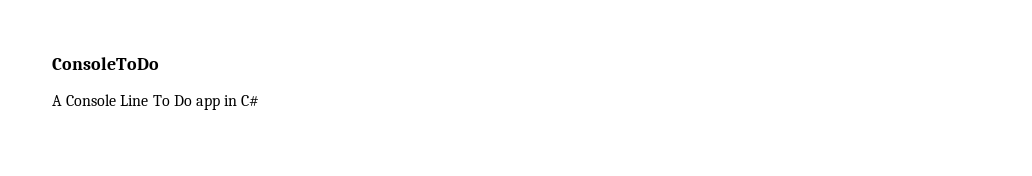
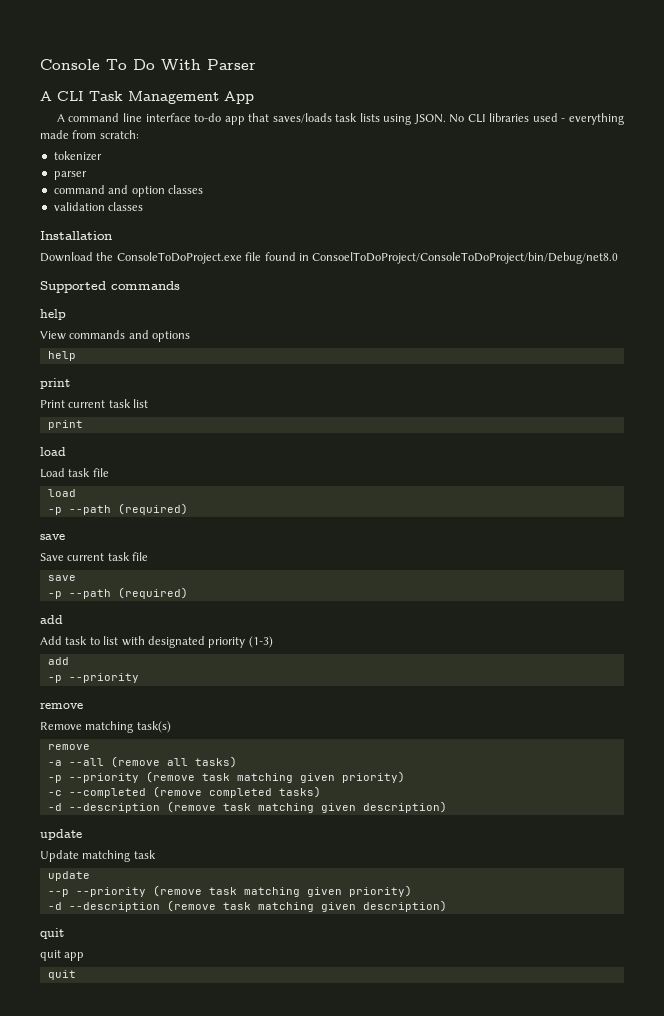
[52,57,159,70] [52,94,260,110] ConsoleToDo // A Console Line To Do app in C# -> [40,59,256,71] [40,91,254,104] [56,113,624,125] [40,130,139,139] [53,151,102,161] [53,171,87,180] [53,185,203,197] [53,202,144,211] [40,231,112,240] [40,252,619,264] [40,281,180,293] [40,309,66,320] [40,330,191,342] [47,351,76,361] [40,378,70,389] [40,399,149,408] [47,420,83,430] [40,447,66,456] [40,468,109,478] [47,489,76,497] [47,503,188,515] [40,534,65,540] [40,552,149,561] [47,575,76,581] [47,587,188,599] [40,615,63,624] [40,636,273,648] [47,657,69,665] [47,673,139,683] [40,703,83,709] [40,721,171,733] [47,744,90,750] [47,756,237,768] [47,771,405,783] [47,786,321,798] [47,801,447,813] [40,829,82,840] [40,850,156,862] [47,871,90,881] [47,885,412,897] [47,900,447,912] [40,928,64,939] [40,950,85,961] [47,970,76,980] Console To Do With Parser // A CLI Task Management App // A command line interface to-do app that saves/loads task lists using JSON. No CLI libraries used - everything made from scratch: // tokenizer // parser // command and option classes // validation classes // Installation // Download the ConsoleToDoProject.exe file found in ConsoelToDoProject/ConsoleToDoProject/bin/Debug/net8.0 // Supported commands // help // View commands and options // help // print // Print current task list // print // load // Load task file // load // -p --path (required) // save // Save current task file // save // -p --path (required) // add // Add task to list with designated priority (1-3) // add // -p --priority // remove // Remove matching task(s) // remove // -a --all (remove all tasks) // -p --priority (remove task matching given priority) // -c --completed (remove completed tasks) // -d --description (remove task matching given description) // update // Update matching task // update // --p --priority (remove task matching given priority) // -d --description (remove task matching given description) // quit // quit app // quit

